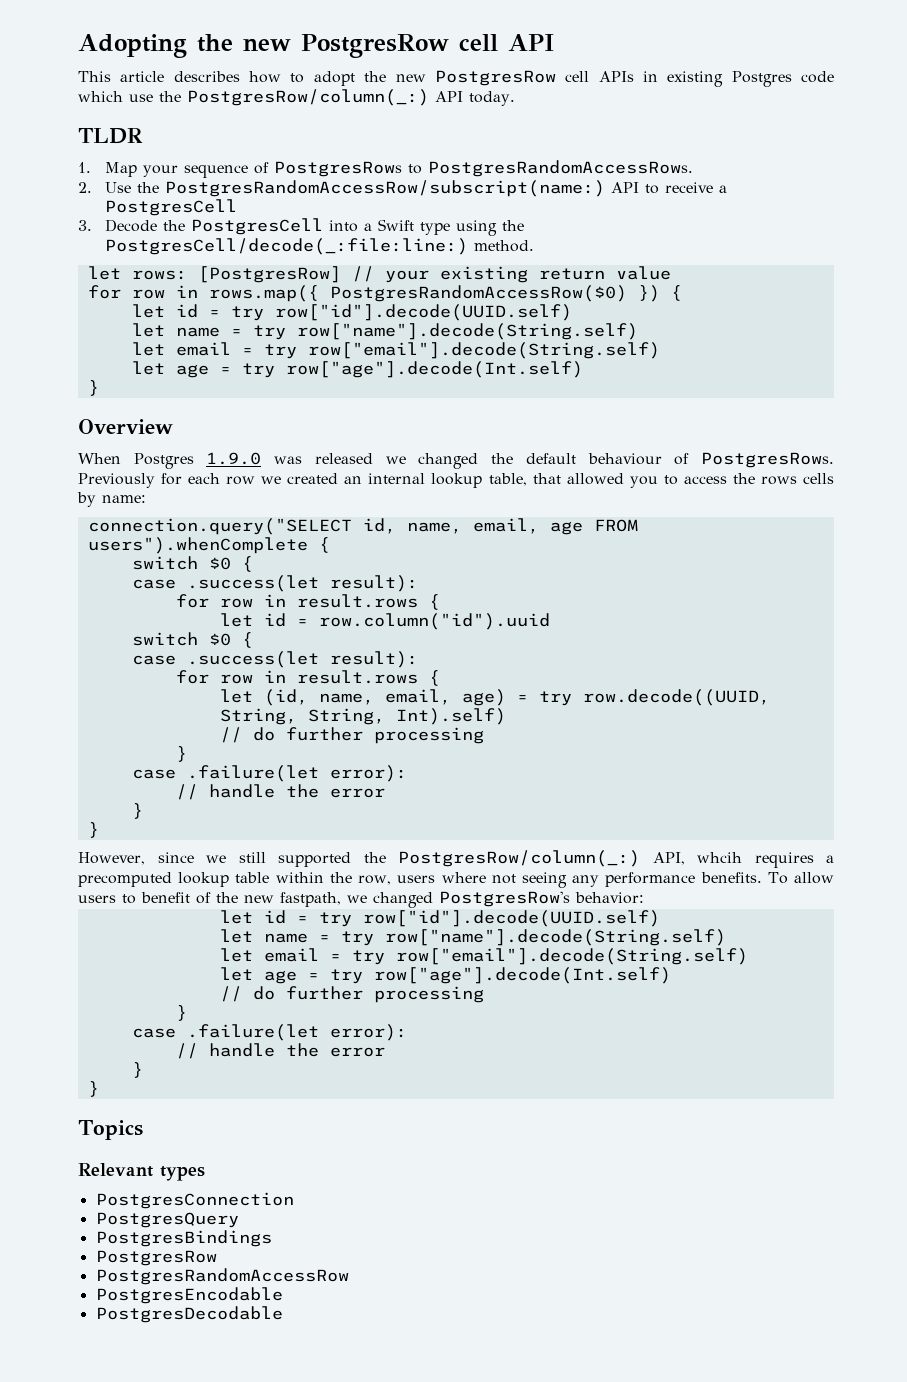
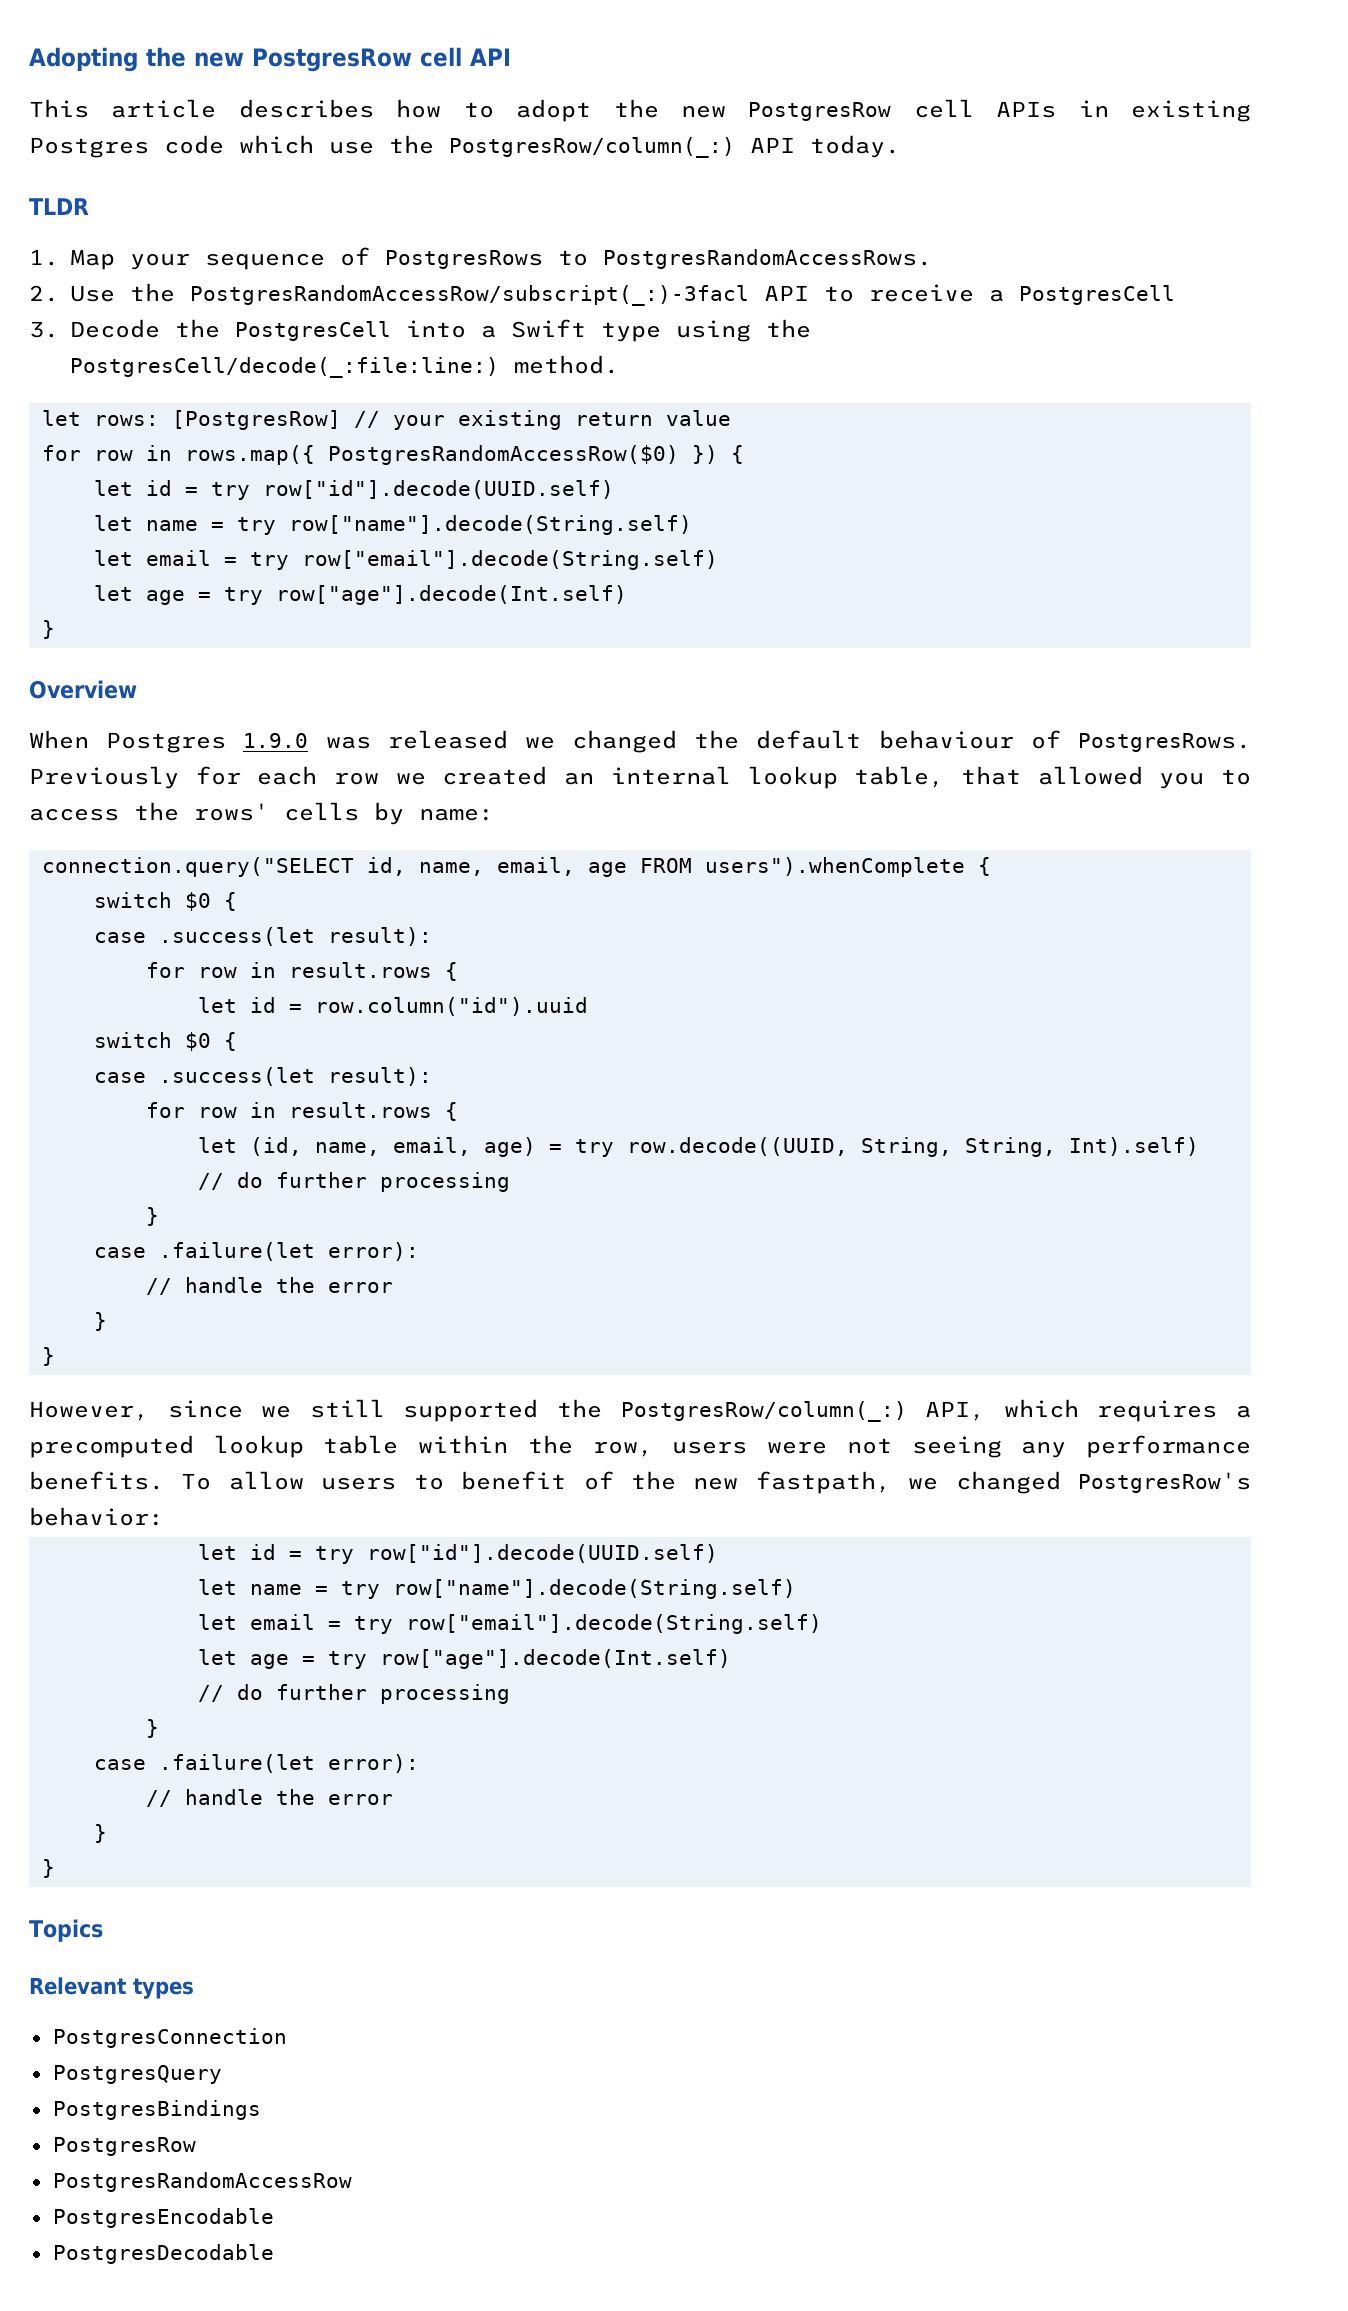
[165,180,606,197] PostgresRandomAccessRow/subscript(name:) -> [189,285,749,306] PostgresRandomAccessRow/subscript(_:)-3facl
[760,476,797,485] rows -> [194,803,269,821] rows'
[697,852,742,863] whcih -> [1003,1399,1079,1418] which
[441,872,486,883] where -> [767,1441,828,1454] were

